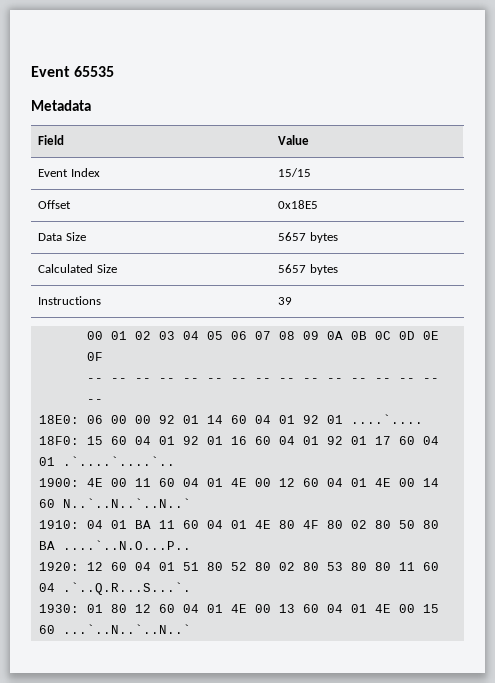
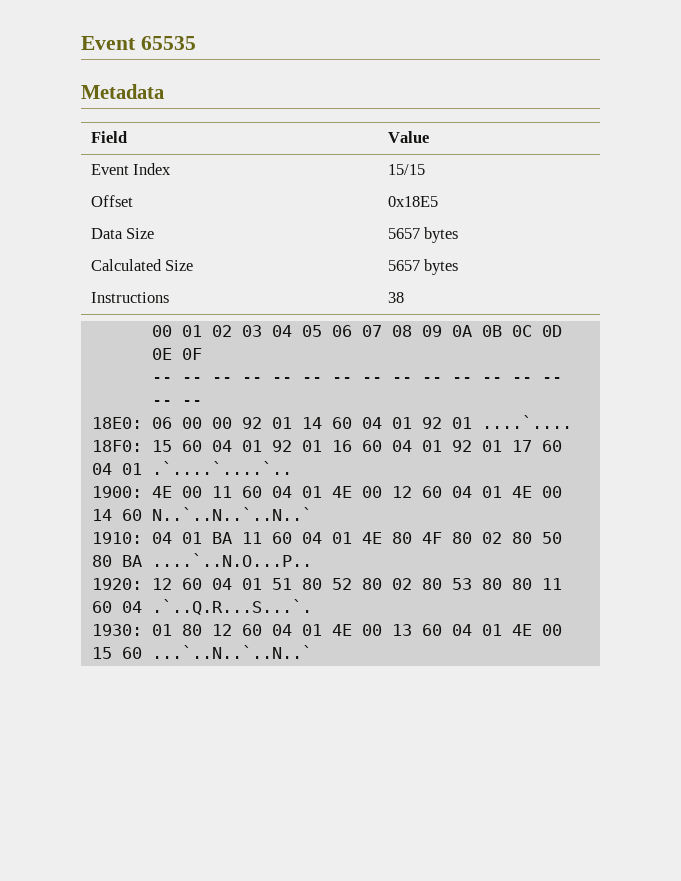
[278,297,293,305] 39 -> [387,292,404,303] 38

